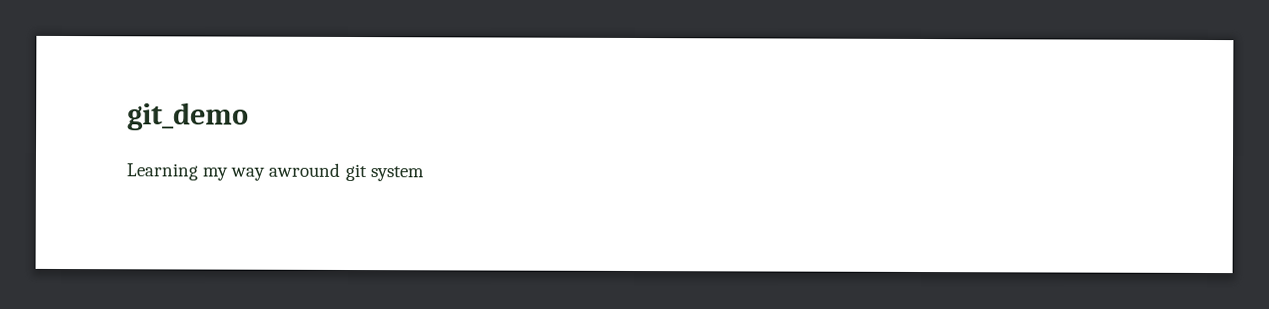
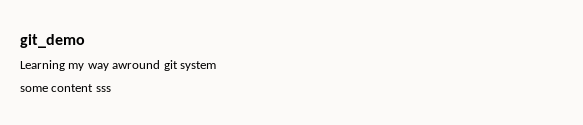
(424, 174) none -> [20,84,111,92] // some content sss

